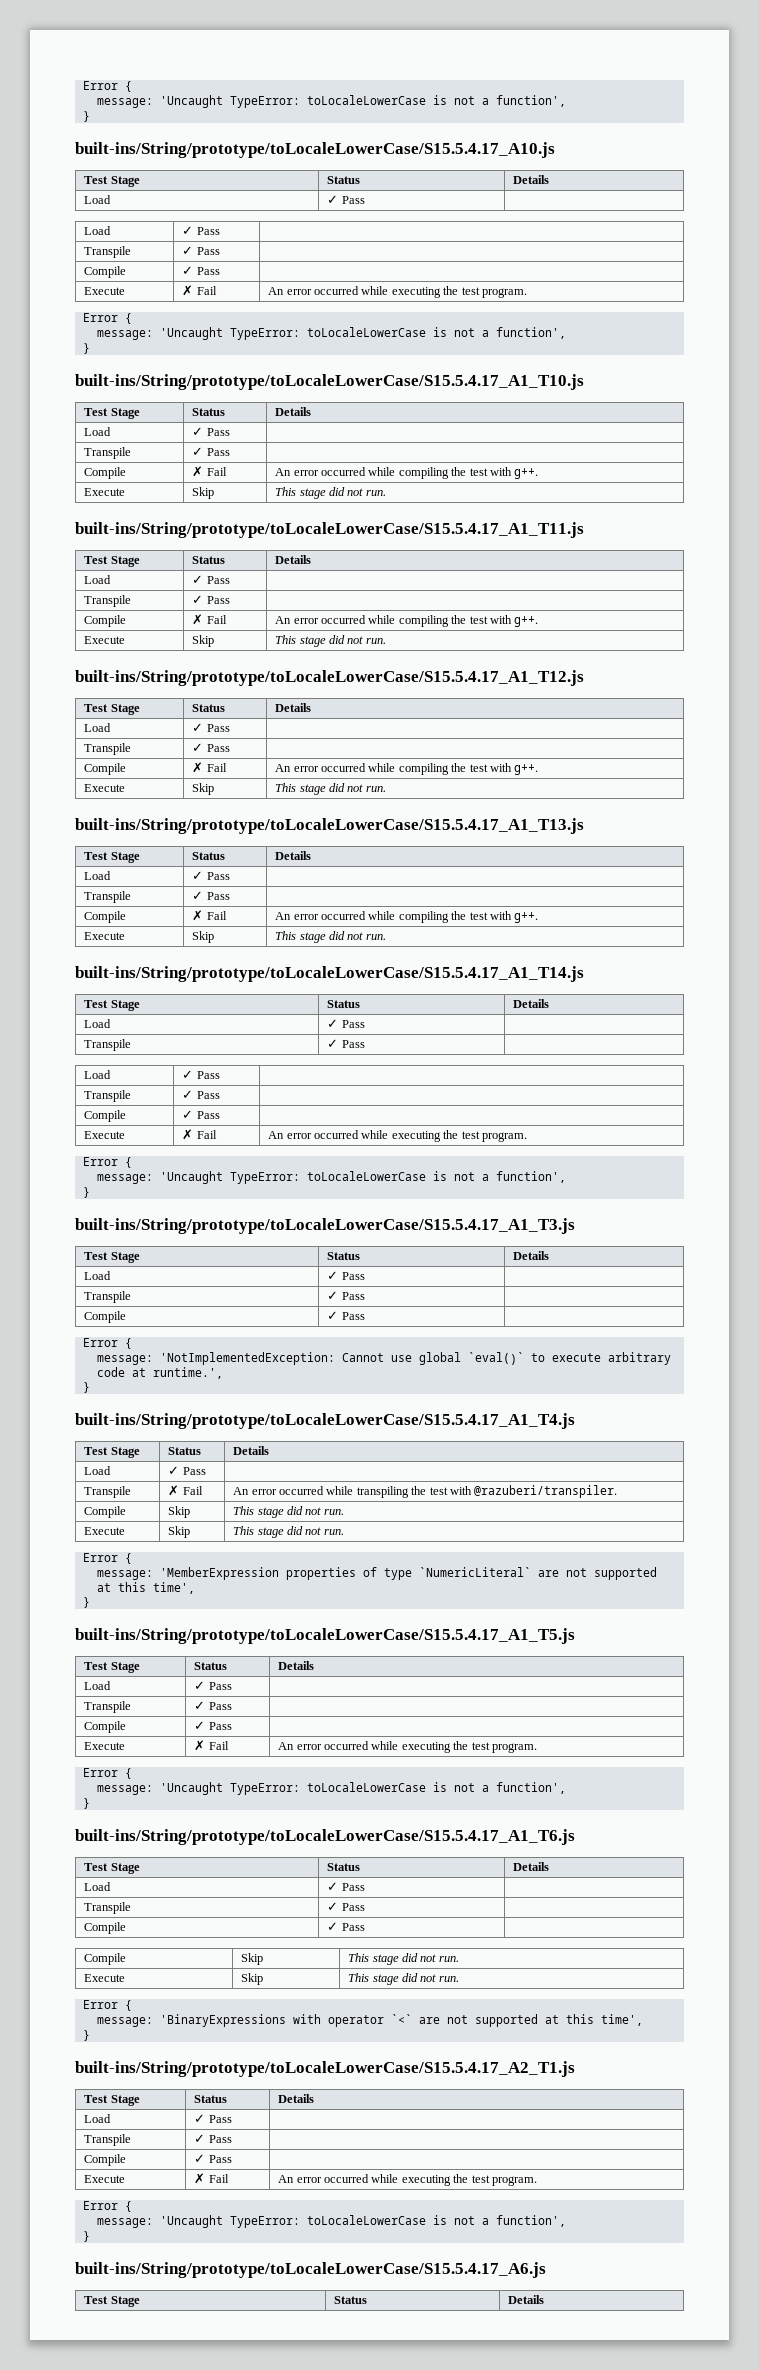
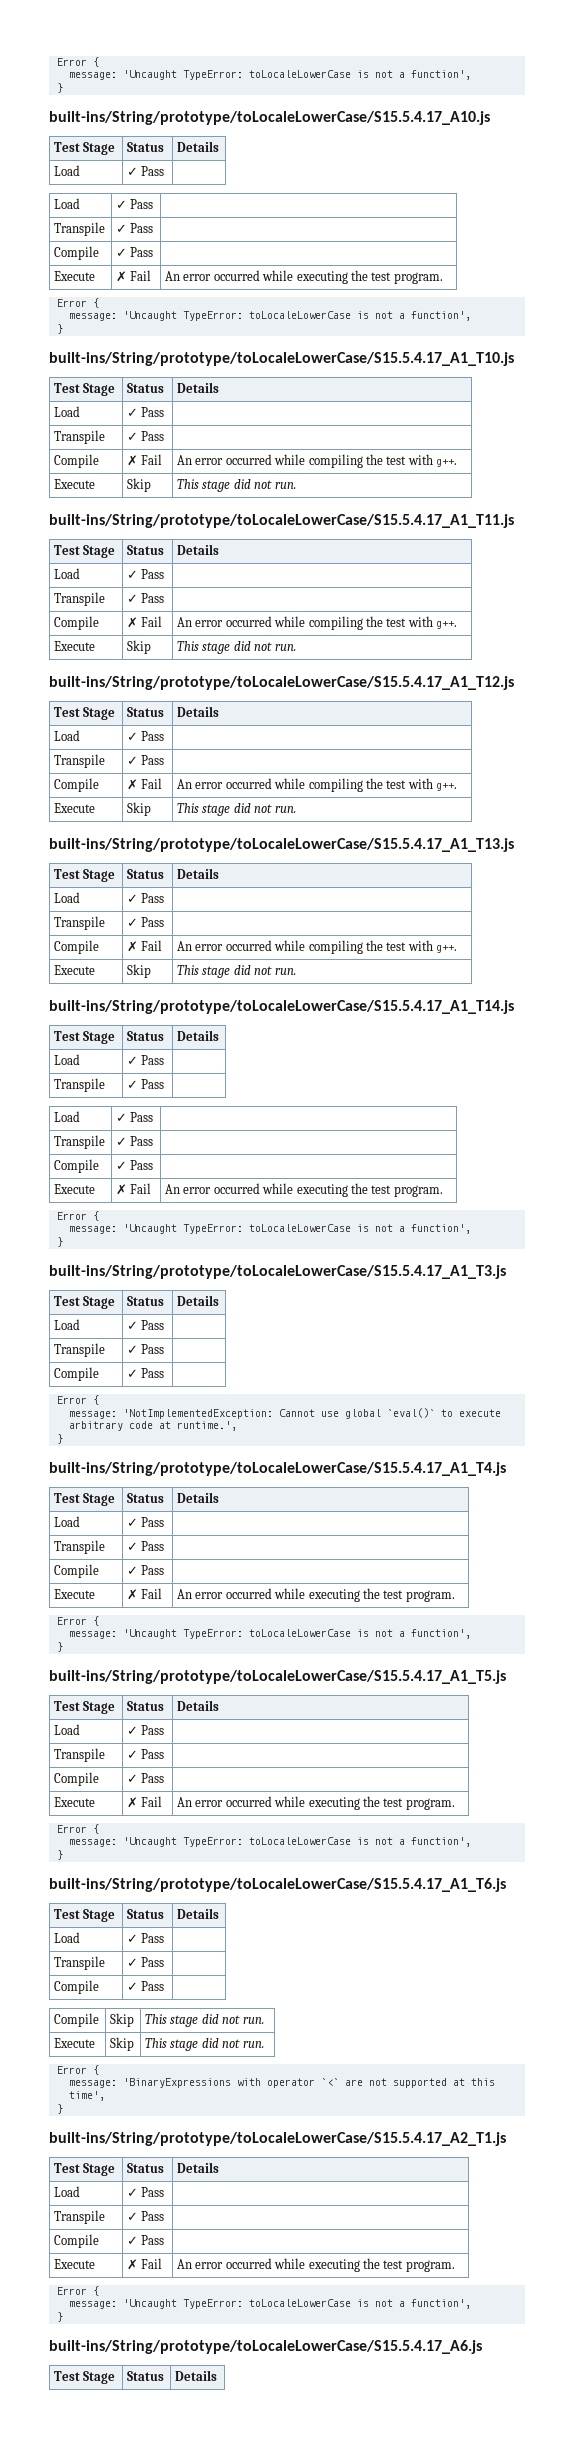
[168,1485,203,1496] [233,1485,618,1498] [84,1506,127,1518] [168,1506,191,1518] [233,1506,344,1518] [84,1527,126,1535] [168,1526,191,1538] [233,1526,344,1538] [82,1553,132,1564] [96,1567,657,1580] [96,1582,195,1594] | ✗ Fail | An error occurred while transpiling the test with @razuberi/transpiler. // Compile | Skip | This stage did not run. // Execute | Skip | This stage did not run. // Error { // message: 'MemberExpression properties of type `NumericLiteral` are not supported at this time', -> [127,1541,165,1551] [54,1564,100,1578] [127,1565,165,1575] [54,1589,96,1599] [127,1588,163,1600] [177,1588,455,1602] [56,1616,99,1626] [68,1629,471,1639] | ✓ Pass | // Compile | ✓ Pass | // Execute | ✗ Fail | An error occurred while executing the test program. // Error { // message: 'Uncaught TypeError: toLocaleLowerCase is not a function',

